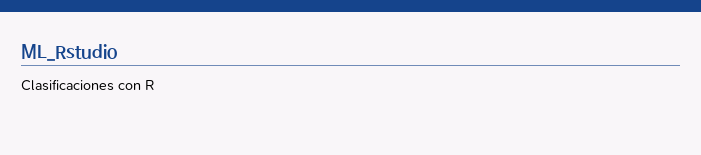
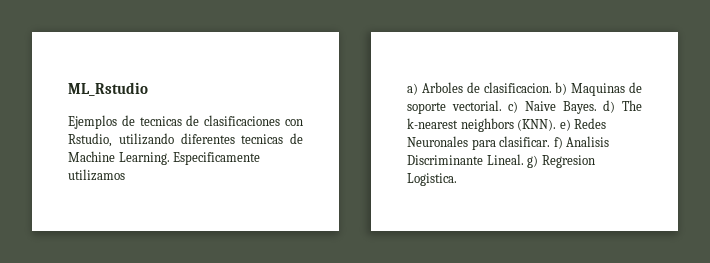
[21,79,155,91] Clasificaciones con R -> [68,115,303,129] [68,133,303,147] [68,151,261,165] [68,169,125,181] [407,82,642,96] [407,100,642,114] [407,118,607,132] [407,136,610,150] [407,154,595,168] [407,173,457,186] Ejemplos de tecnicas de clasificaciones con Rstudio, utilizando diferentes tecnicas de Machine Learning. Especificamente utilizamos // a) Arboles de clasificacion. b) Maquinas de soporte vectorial. c) Naive Bayes. d) The k-nearest neighbors (KNN). e) Redes Neuronales para clasificar. f) Analisis Discriminante Lineal. g) Regresion Logistica.

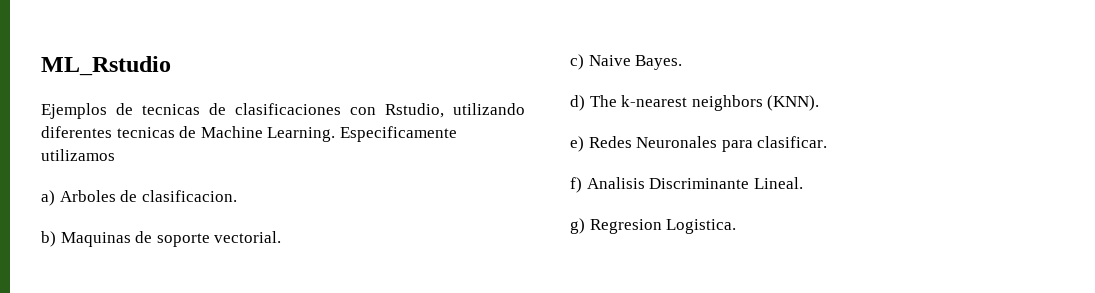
(552, 87) none -> (237, 196) //
(502, 105) none -> (282, 237) //
(597, 107) none -> (683, 62) //
(557, 125) none -> (820, 103) //
(551, 141) none -> (828, 142) //
(524, 159) none -> (803, 183) //

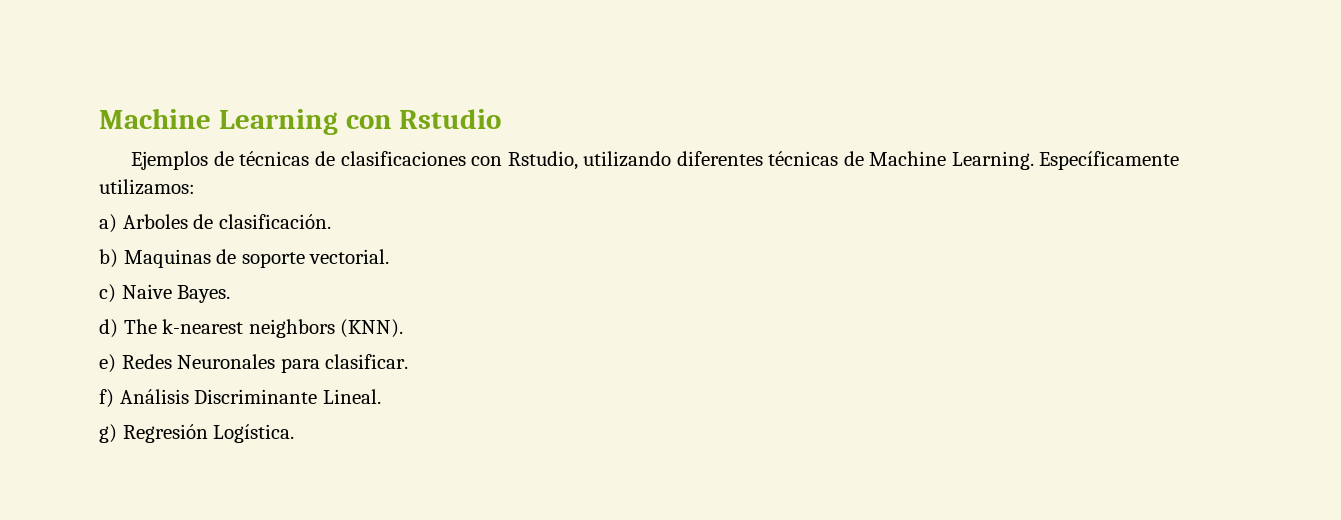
[41,56,171,76] ML_Rstudio -> [99,108,502,135] Machine Learning con Rstudio
[142,104,200,115] tecnicas -> [239,151,310,166] técnicas
[116,127,175,138] tecnicas -> [768,151,839,166] técnicas
[339,126,457,142] [41,149,115,161] Especificamente utilizamos -> [1039,151,1180,170] [99,179,195,195] Específicamente utilizamos:
[141,190,237,202] clasificacion. -> [218,214,331,229] clasificación.
[586,177,645,189] Analisis -> [119,389,189,404] Análisis
[589,219,737,234] Regresion Logistica. -> [122,424,295,443] Regresión Logística.

